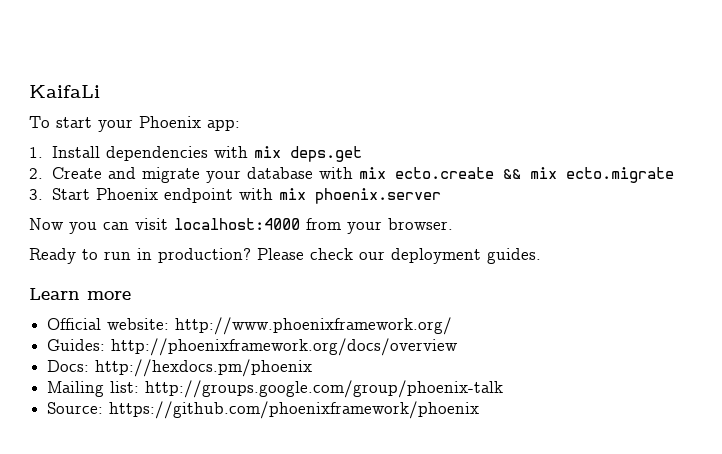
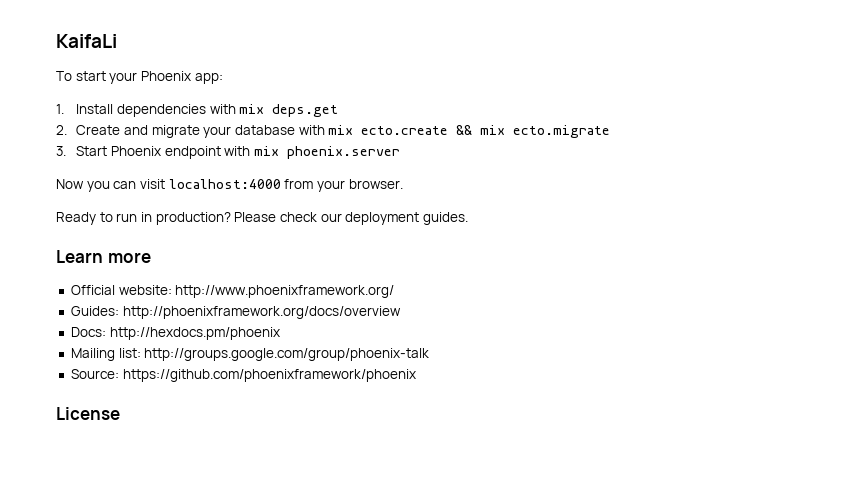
(480, 410) none -> [56,407,120,420] // License

